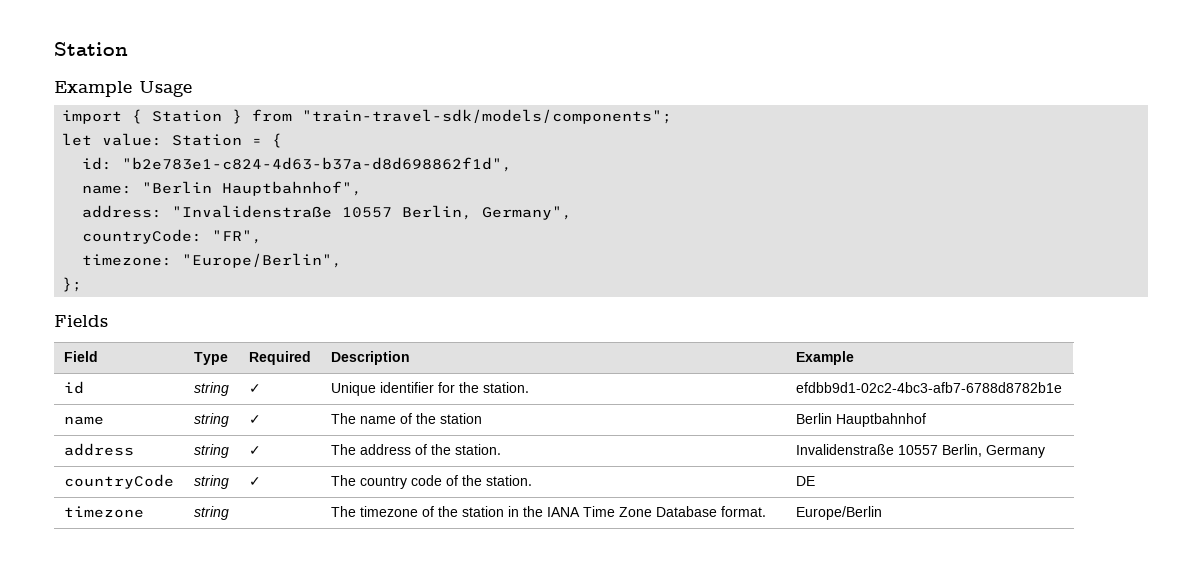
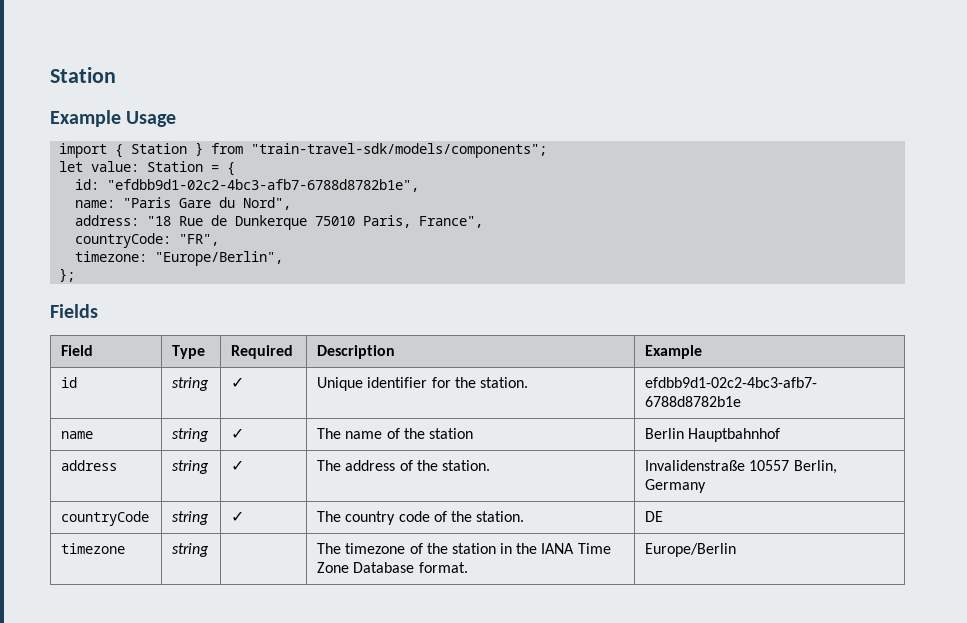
[122,157,513,172] "b2e783e1-c824-4d63-b37a-d8d698862f1d", -> [107,179,420,192] "efdbb9d1-02c2-4bc3-afb7-6788d8782b1e",
[142,181,363,196] [82,205,573,220] "Berlin Hauptbahnhof", // address: "Invalidenstraße 10557 Berlin, Germany", -> [123,197,292,210] [75,215,484,230] "Paris Gare du Nord", // address: "18 Rue de Dunkerque 75010 Paris, France",

